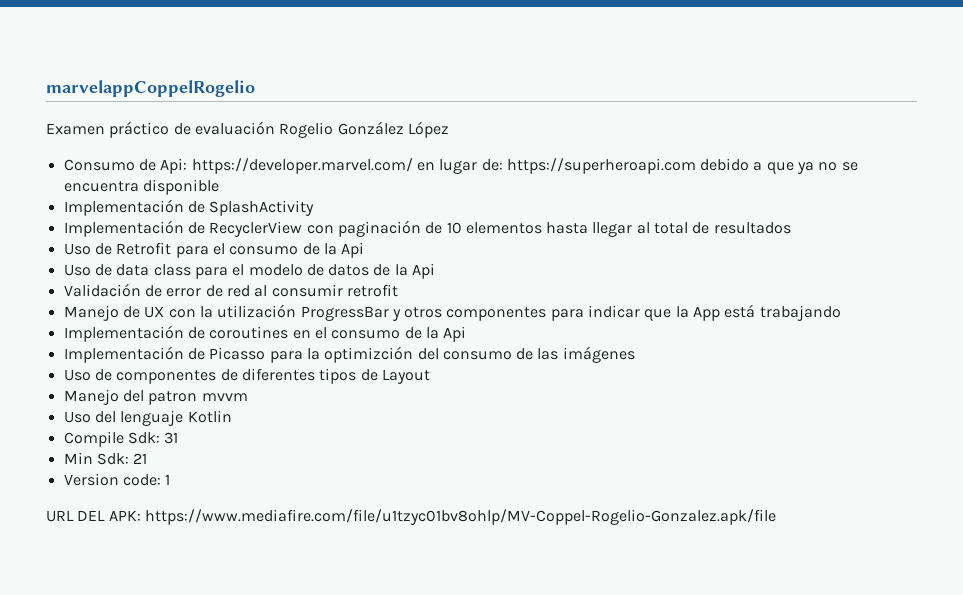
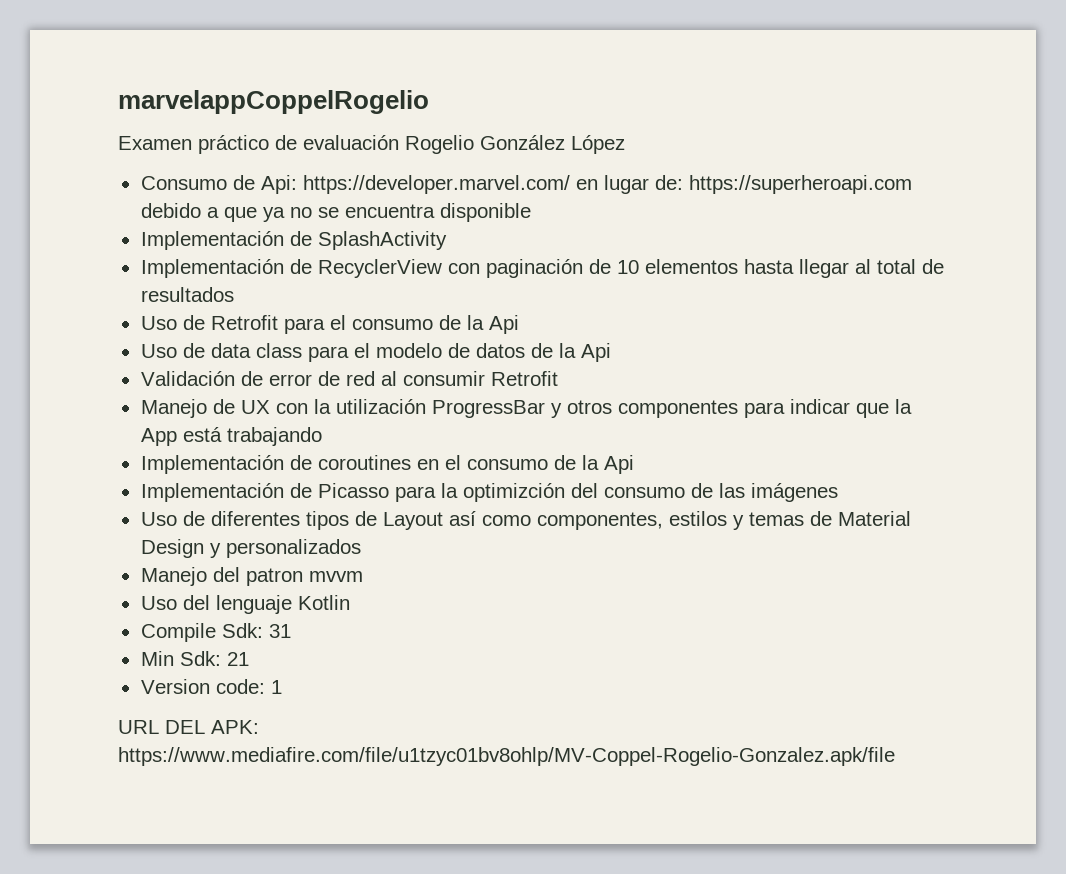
[346,284,398,297] retrofit -> [490,371,558,386] Retrofit
[116,369,238,384] componentes de -> (205, 518) none
(430, 376) none -> [448,511,911,530] [140,539,361,558] así como componentes, estilos y temas de Material Design y personalizados

